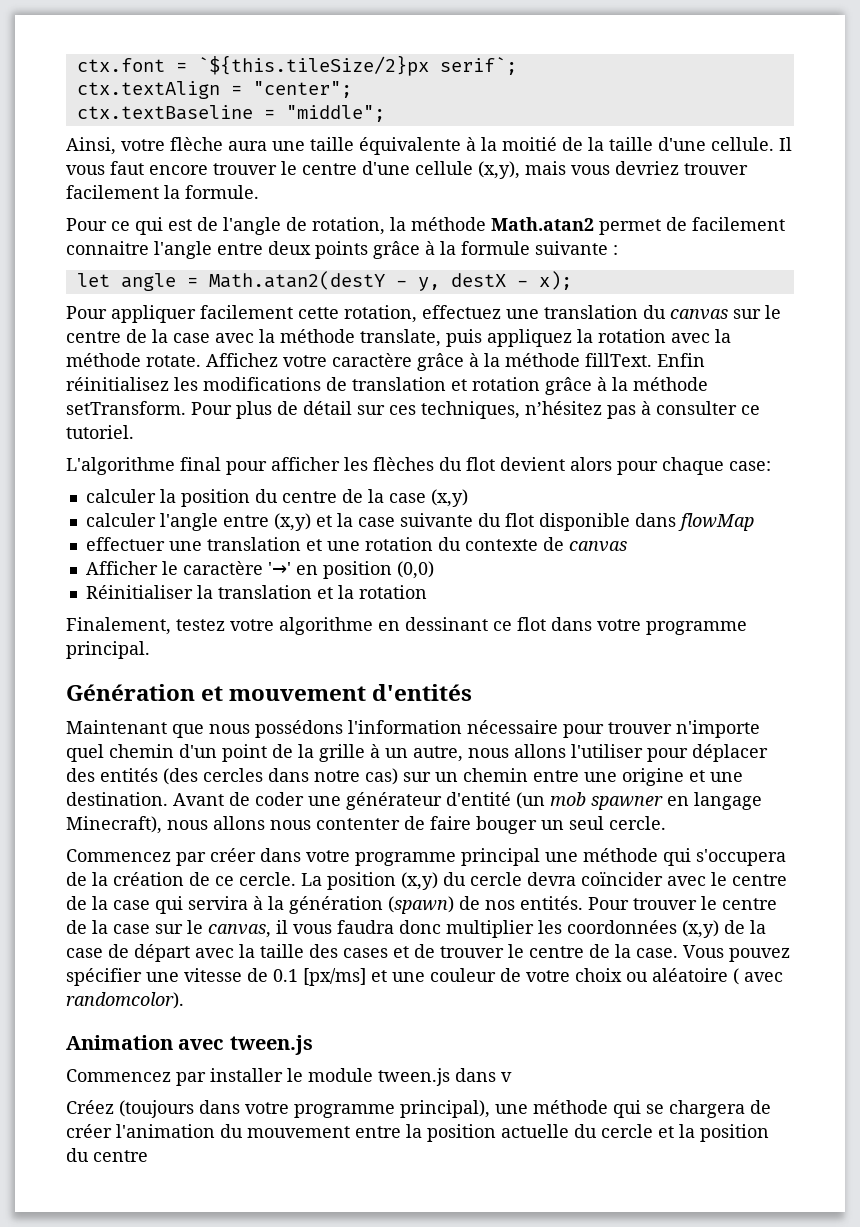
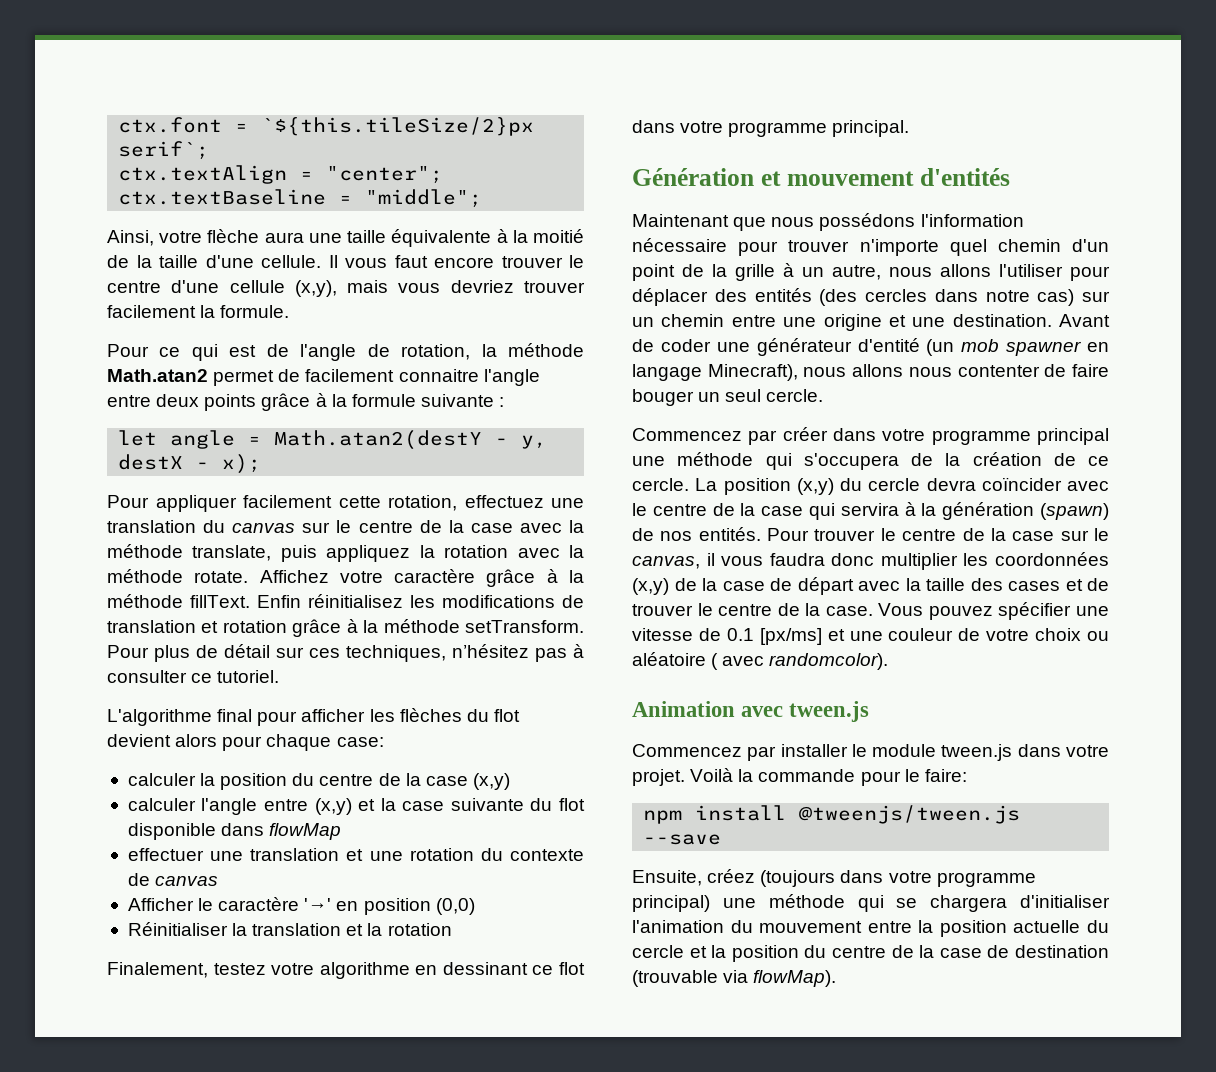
[501,1072,512,1082] [66,1100,114,1114] v // Créez -> [1066,745,1109,757] [632,768,967,786] [643,805,1021,824] [643,834,722,845] [632,869,756,886] votre projet. Voilà la commande pour le faire: // npm install @tweenjs/tween.js --save // Ensuite, créez
[400,1100,490,1118] principal), -> [632,895,710,912] principal)
[750,1100,771,1114] [66,1124,112,1138] de créer -> [1020,895,1110,908] d'initialiser
(148, 1156) none -> [891,945,1109,958] [632,970,837,987] de la case de destination (trouvable via flowMap).

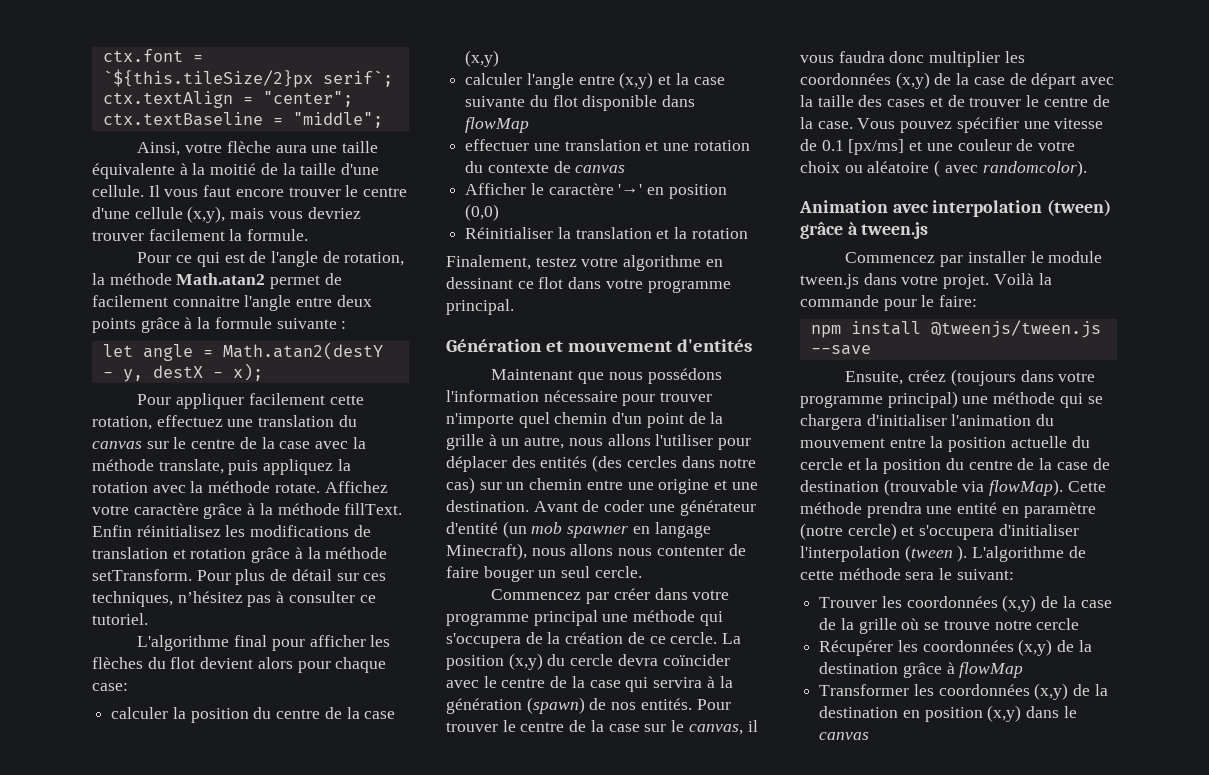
(784, 711) none -> [932,199,1112,217] [800,222,858,239] interpolation (tween) grâce à
(837, 978) none -> [1067,481,1106,492] [800,502,1096,518] [800,523,1079,540] [800,545,1086,562] [800,568,1014,580] [819,595,1112,612] [819,618,1080,634] [819,639,1092,656] [819,662,1024,678] [819,683,1108,700] [819,705,1077,722] [819,732,870,740] Cette méthode prendra une entité en paramètre (notre cercle) et s'occupera d'initialiser l'interpolation (tween ). L'algorithme de cette méthode sera le suivant: // Trouver les coordonnées (x,y) de la case de la grille où se trouve notre cercle // Récupérer les coordonnées (x,y) de la destination grâce à flowMap // Transformer les coordonnées (x,y) de la destination en position (x,y) dans le canvas

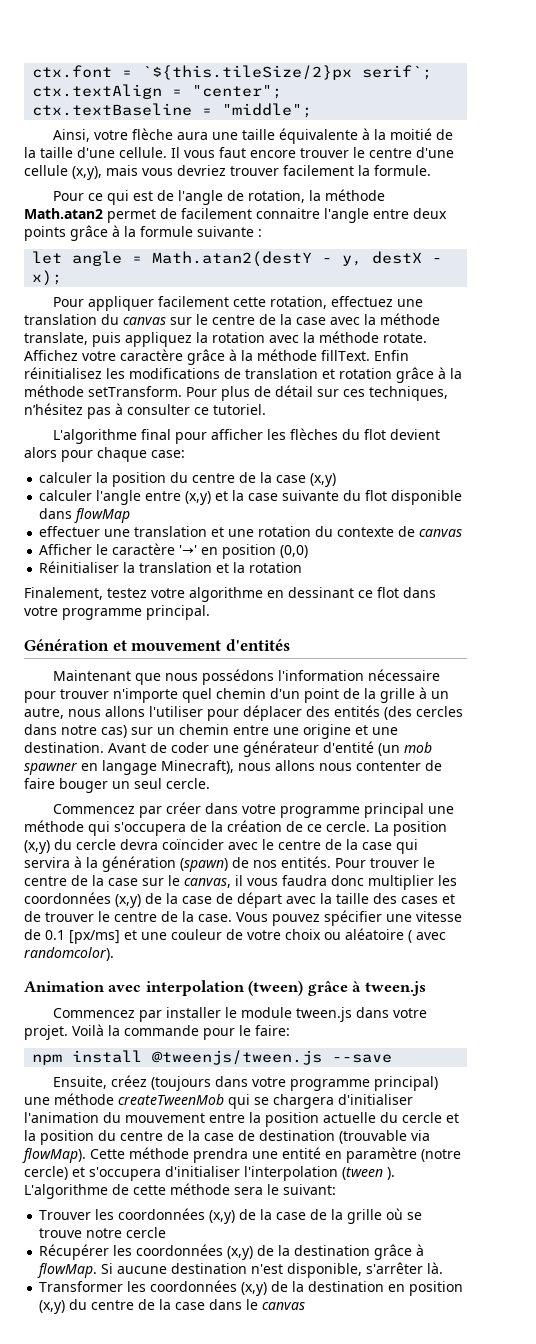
(1056, 398) none -> [118,1094,224,1105] createTweenMob
[959,662,1024,678] flowMap -> [37,1262,444,1278] flowMap. Si aucune destination n'est disponible, s'arrêter là.
(1022, 713) none -> [69,1299,206,1310] du centre de la case

